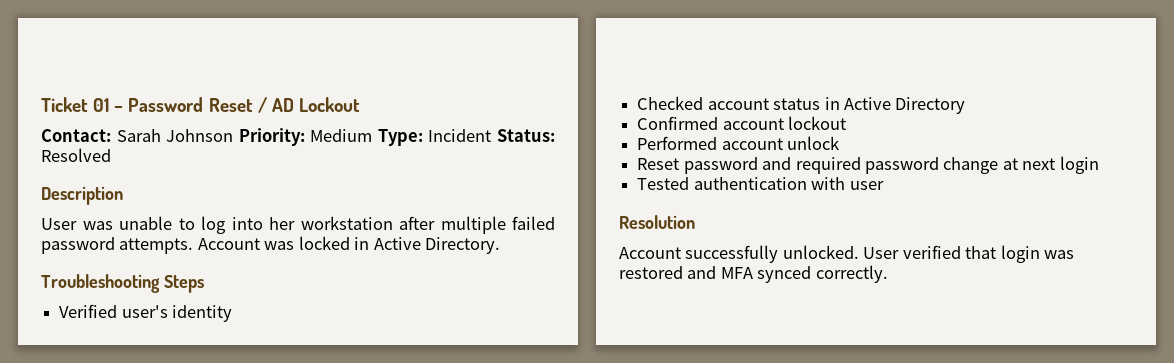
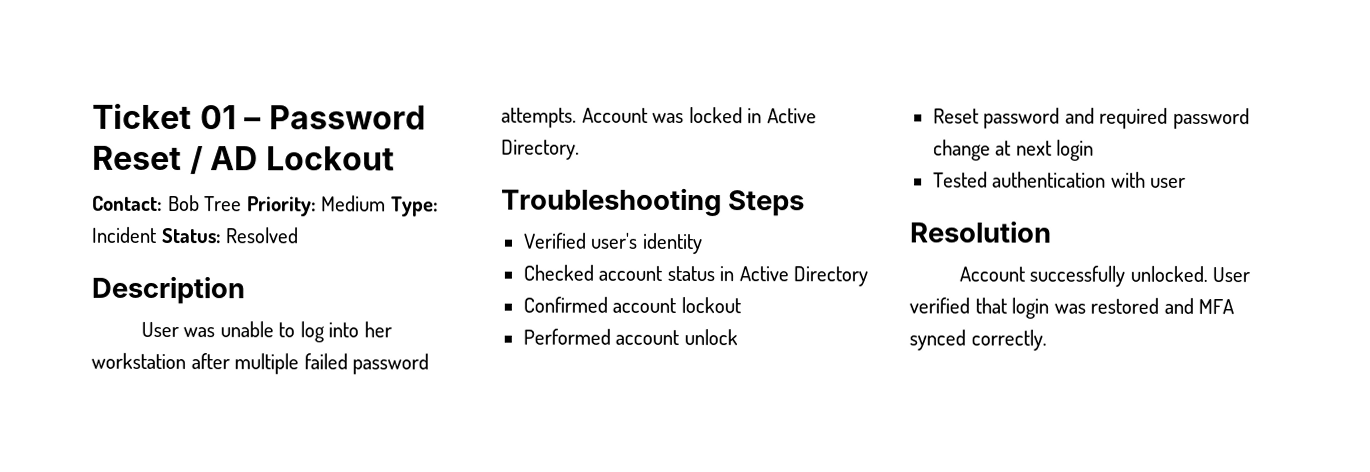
[116,129,234,142] Sarah Johnson -> [167,195,243,212] Bob Tree

